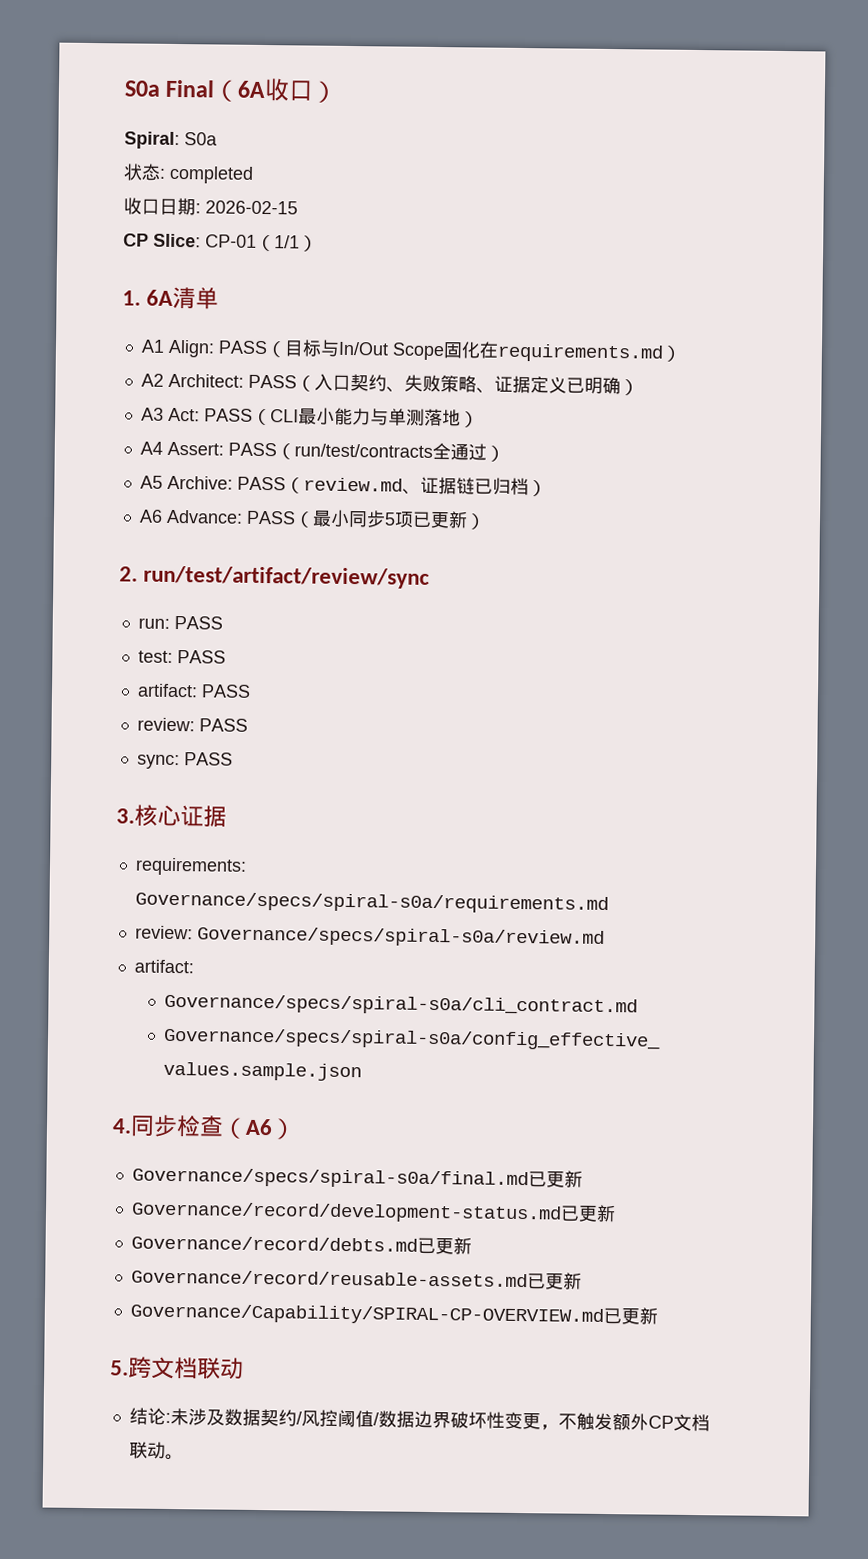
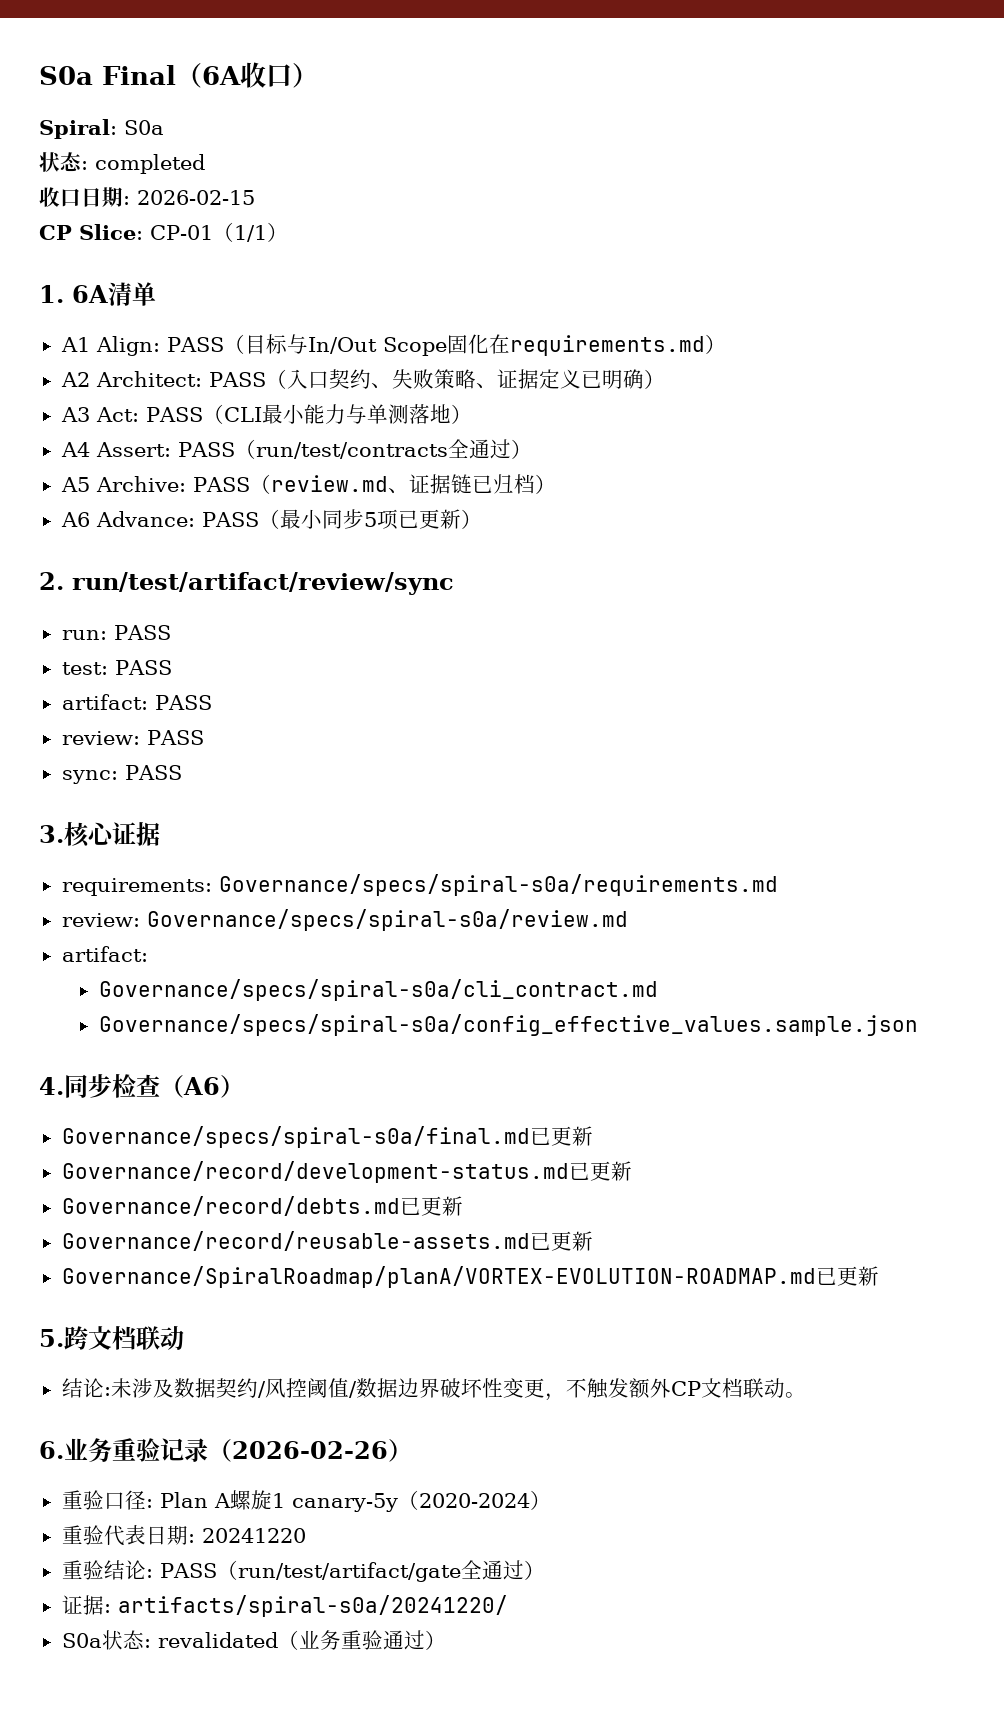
[129,1303,604,1326] Governance/Capability/SPIRAL-CP-OVERVIEW.md -> [61,1266,816,1288] Governance/SpiralRoadmap/planA/VORTEX-EVOLUTION-ROADMAP.md
(184, 1457) none -> [39,1438,412,1463] [61,1490,551,1512] [61,1525,306,1546] [61,1560,545,1582] [61,1595,508,1617] [61,1630,446,1650] // 6.业务重验记录（2026-02-26） // 重验口径: Plan A螺旋1 canary-5y（2020-2024） // 重验代表日期: 20241220 // 重验结论: PASS（run/test/artifact/gate全通过） // 证据: artifacts/spiral-s0a/20241220/ // S0a状态: revalidated（业务重验通过）

